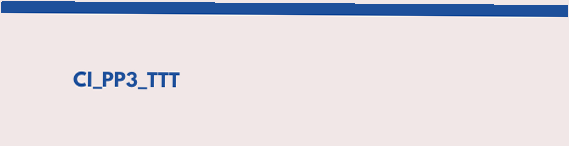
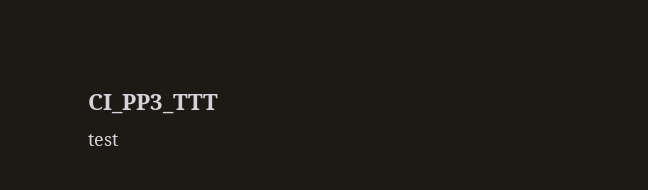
(181, 80) none -> [88,134,118,146] // test

